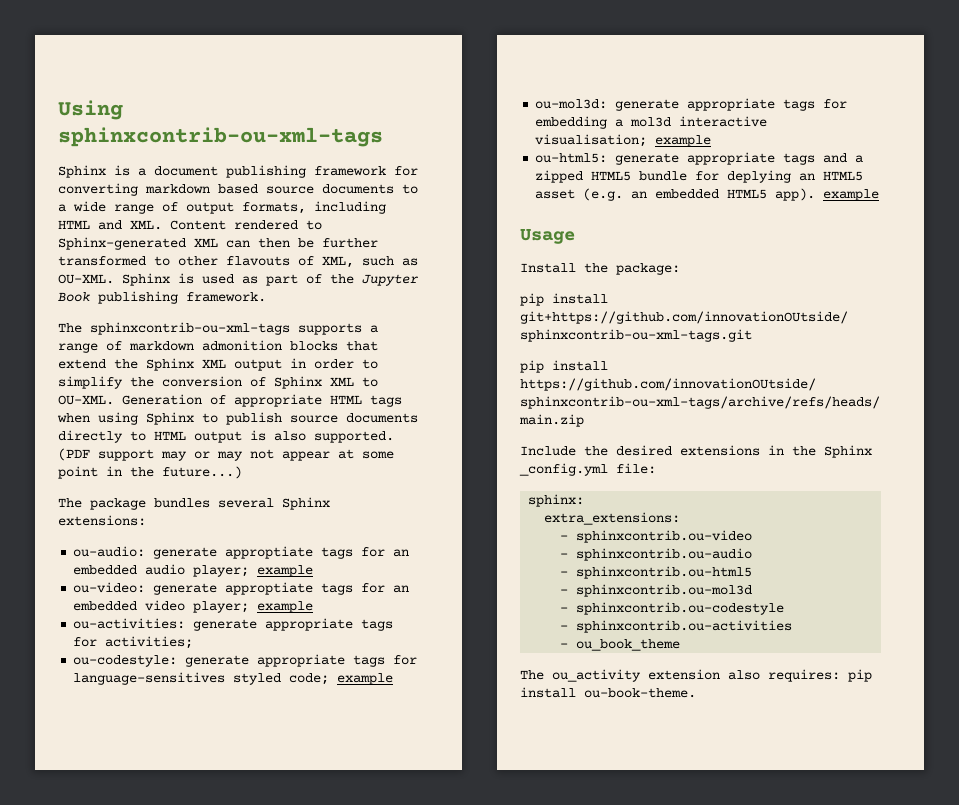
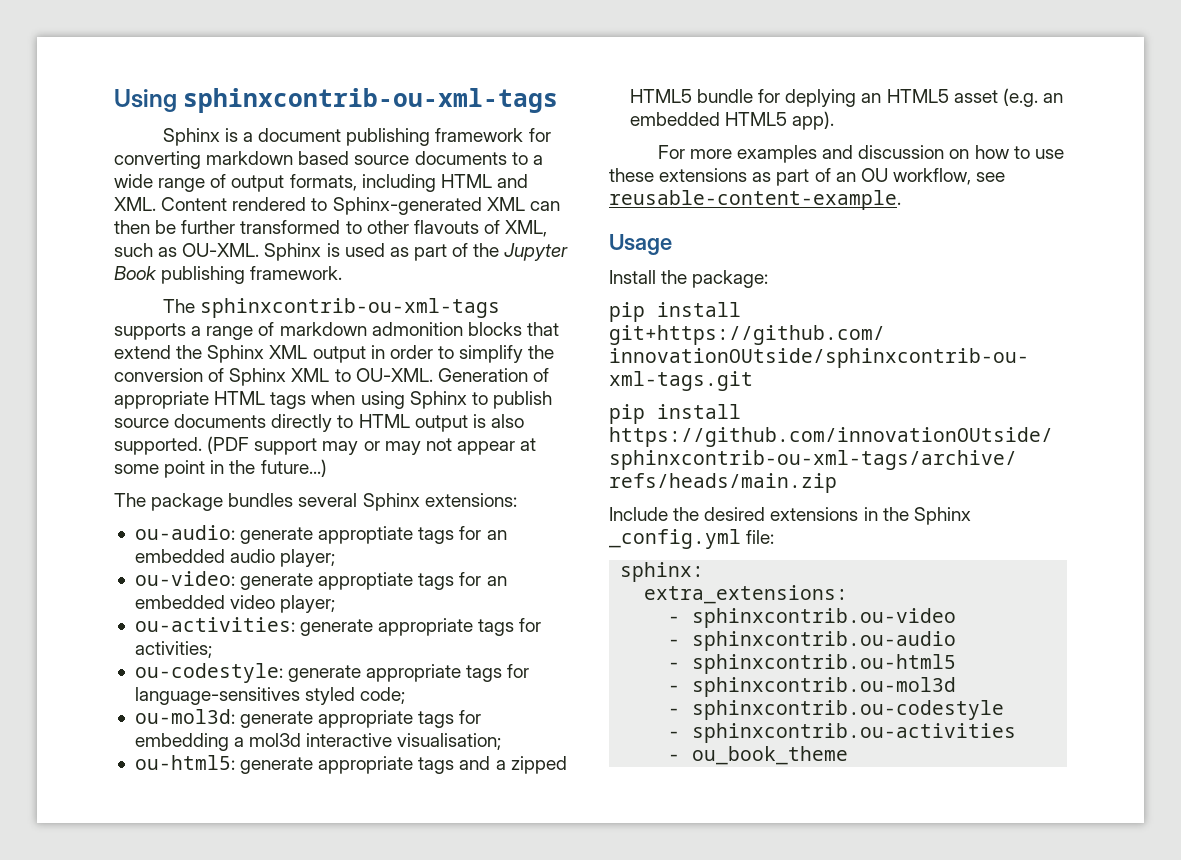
[257,565,314,577] example -> (336, 558) none
[257,601,314,613] example -> (336, 604) none
[337,673,394,685] example -> (406, 695) none
[655,135,712,147] example -> (502, 741) none
[823,189,880,201] example -> [657,145,1064,163] [609,168,1006,186] [609,190,901,210] // For more examples and discussion on how to use these extensions as part of an OU workflow, see reusable-content-example.
[520,669,872,682] [520,687,696,698] // The ou_activity extension also requires: pip install ou-book-theme. -> (849, 755) none

